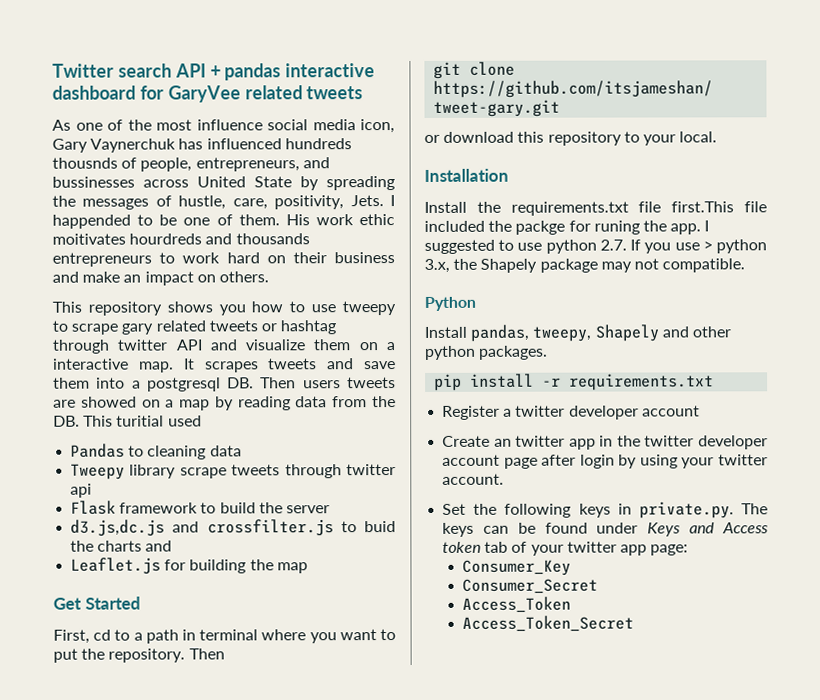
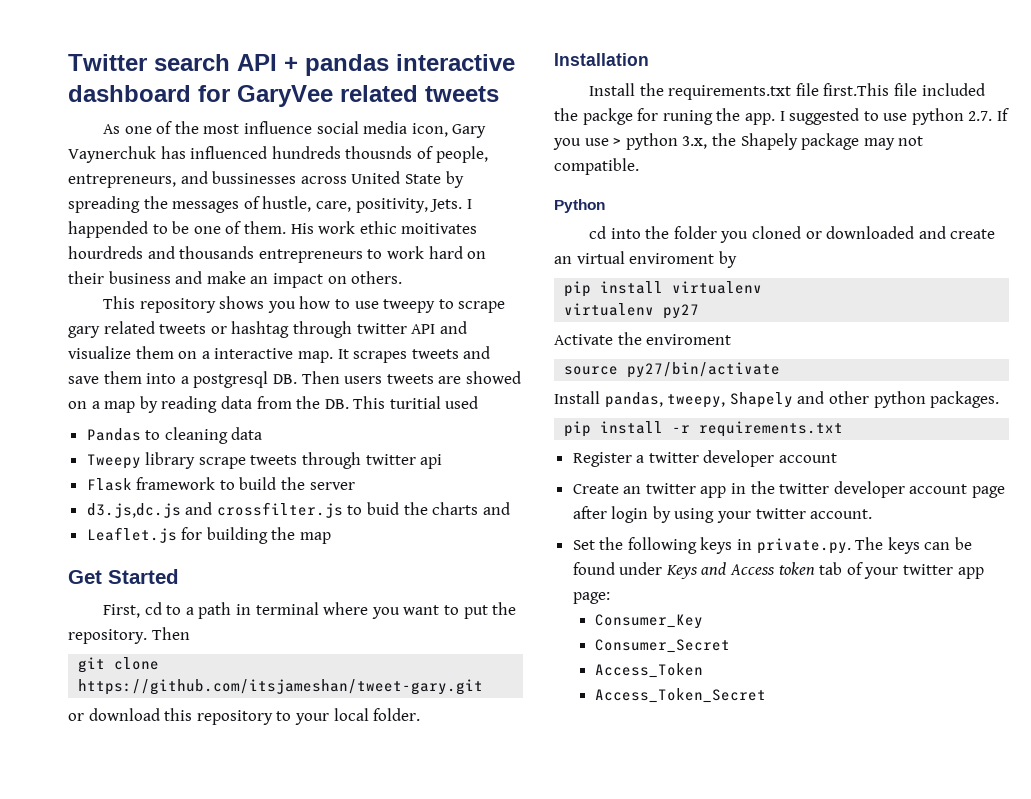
[679,131,718,143] local. -> [333,708,421,721] local folder.
(476, 303) none -> [589,226,996,243] [554,251,737,268] [564,281,763,297] [564,303,700,319] [554,332,732,345] [564,362,781,378] // cd into the folder you cloned or downloaded and create an virtual enviroment by // pip install virtualenv // virtualenv py27 // Activate the enviroment // source py27/bin/activate

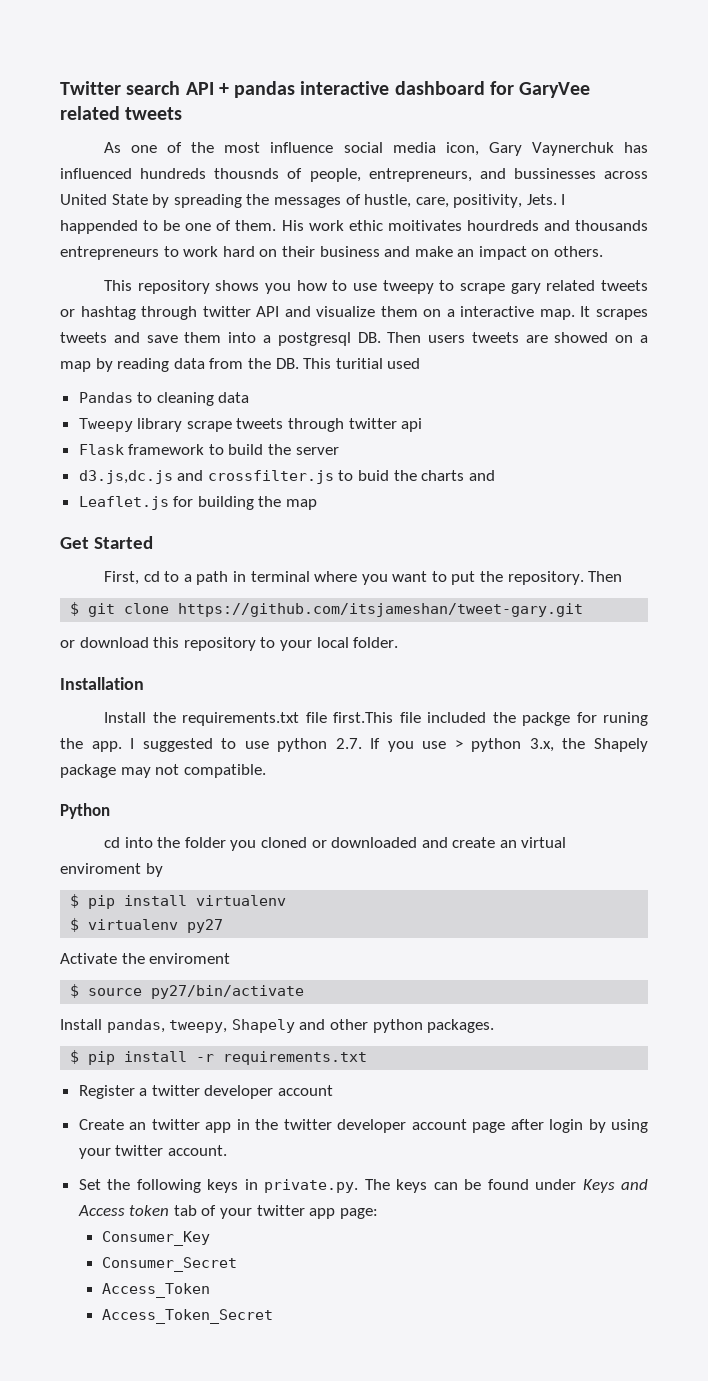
(190, 633) none -> [70,602,80,616] $
(737, 259) none -> [70,894,80,908] $
(763, 287) none -> [70,918,80,932] $
(732, 339) none -> [70,984,80,998] $
(1000, 399) none -> [70,1050,80,1064] $

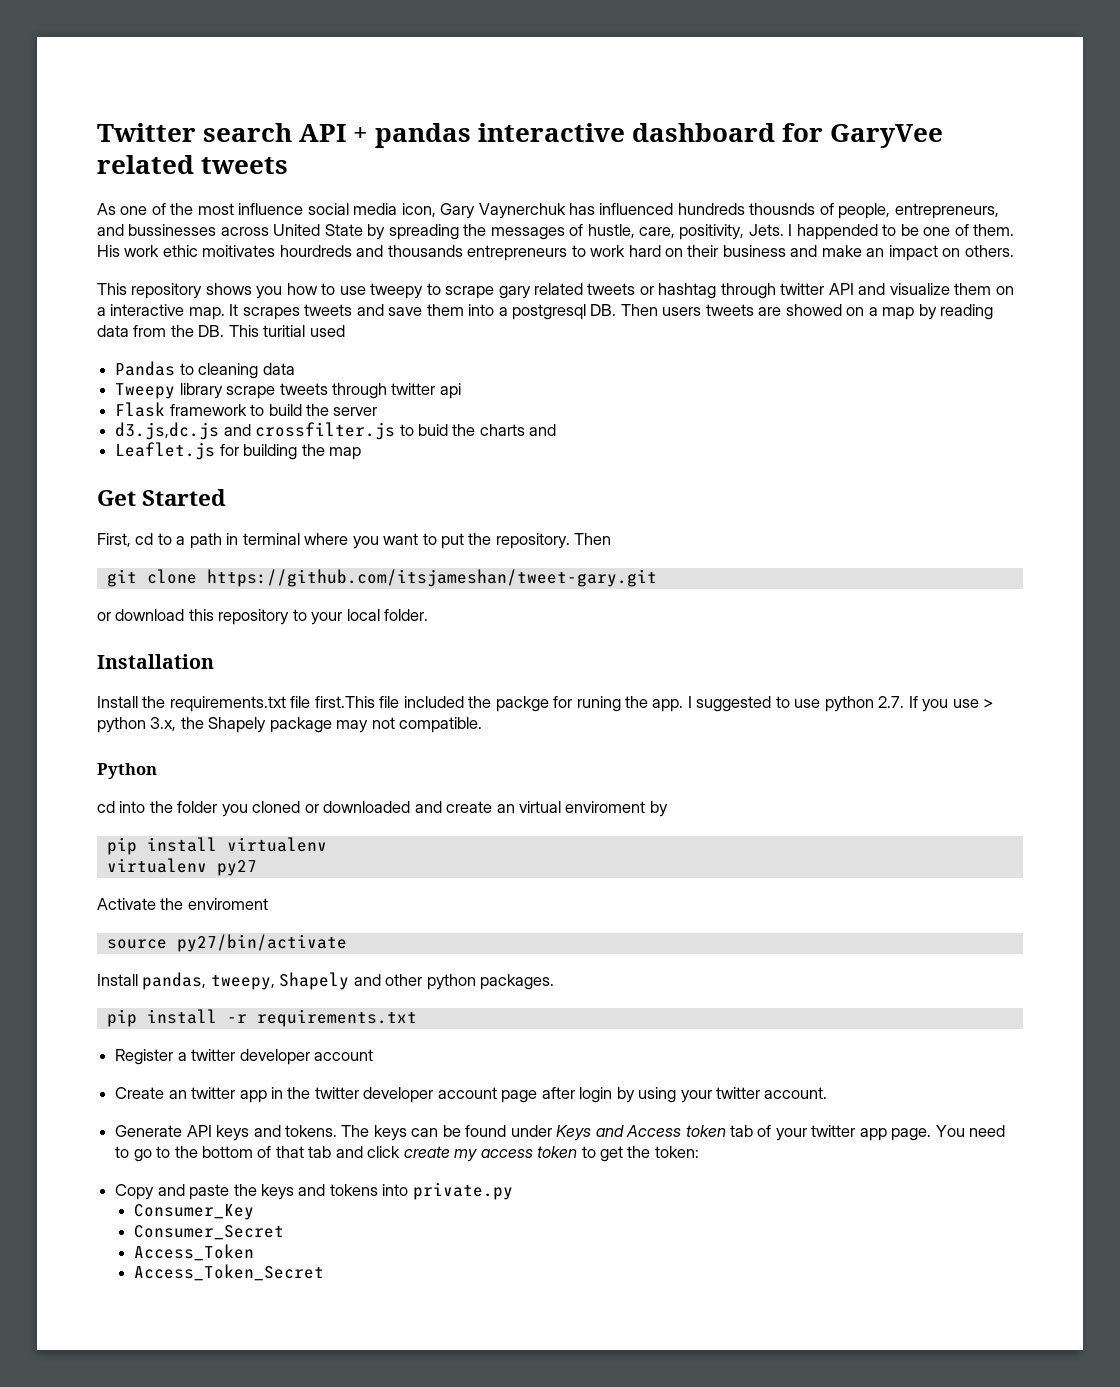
[70,602,80,616] $ -> (612, 539) none
[70,894,80,908] $ -> (668, 809) none
[70,918,80,932] $ -> (327, 844) none
[70,984,80,998] $ -> (268, 904) none
[70,1050,80,1064] $ -> (555, 982) none
[78,1179,359,1193] Set the following keys in private.py. -> [115,1125,337,1141] Generate API keys and tokens.
[339,1208,378,1219] page: -> [891,1125,1006,1141] [115,1146,699,1162] [115,1182,513,1200] page. You need to go to the bottom of that tab and click create my access token to get the token: // Copy and paste the keys and tokens into private.py

